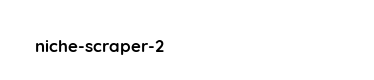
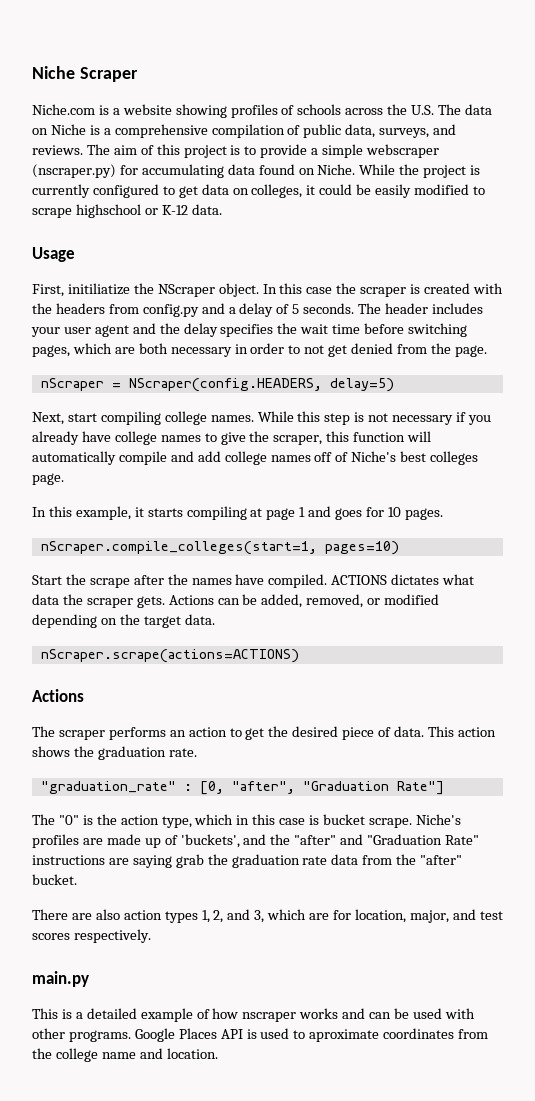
[35,40,164,55] niche-scraper-2 -> [32,66,138,82] [32,104,492,118] [32,124,457,138] [32,144,440,158] [32,164,481,178] [32,184,485,198] [32,204,222,218] [32,247,75,262] [32,283,503,297] [32,303,483,317] [31,323,468,337] [32,343,487,357] [40,378,394,392] [32,411,491,425] [32,431,432,445] [32,451,479,465] [32,473,64,485] [32,506,443,520] [40,541,399,555] [32,574,475,588] [32,594,440,608] [32,614,215,628] [40,649,299,663] [32,689,84,702] [32,726,496,740] [32,746,197,760] [40,781,444,795] [32,814,461,828] [32,834,480,848] [32,854,463,868] [32,874,77,885] [32,909,503,923] [32,929,151,943] [32,971,89,987] [32,1008,475,1022] [32,1028,489,1042] [32,1048,218,1062] Niche Scraper // Niche.com is a website showing profiles of schools across the U.S. The data on Niche is a comprehensive compilation of public data, surveys, and reviews. The aim of this project is to provide a simple webscraper (nscraper.py) for accumulating data found on Niche. While the project is currently configured to get data on colleges, it could be easily modified to scrape highschool or K-12 data. // Usage // First, initiliatize the NScraper object. In this case the scraper is created with the headers from config.py and a delay of 5 seconds. The header includes your user agent and the delay specifies the wait time before switching pages, which are both necessary in order to not get denied from the page. // nScraper = NScraper(config.HEADERS, delay=5) // Next, start compiling college names. While this step is not necessary if you already have college names to give the scraper, this function will automatically compile and add college names off of Niche's best colleges page. // In this example, it starts compiling at page 1 and goes for 10 pages. // nScraper.compile_colleges(start=1, pages=10) // Start the scrape after the names have compiled. ACTIONS dictates what data the scraper gets. Actions can be added, removed, or modified depending on the target data. // nScraper.scrape(actions=ACTIONS) // Actions // The scraper performs an action to get the desired piece of data. This action shows the graduation rate. // "graduation_rate" : [0, "after", "Graduation Rate"] // The "0" is the action type, which in this case is bucket scrape. Niche's profiles are made up of 'buckets', and the "after" and "Graduation Rate" instructions are saying grab the graduation rate data from the "after" bucket. // There are also action types 1, 2, and 3, which are for location, major, and test scores respectively. // main.py // This is a detailed example of how nscraper works and can be used with other programs. Google Places API is used to aproximate coordinates from the college name and location.

